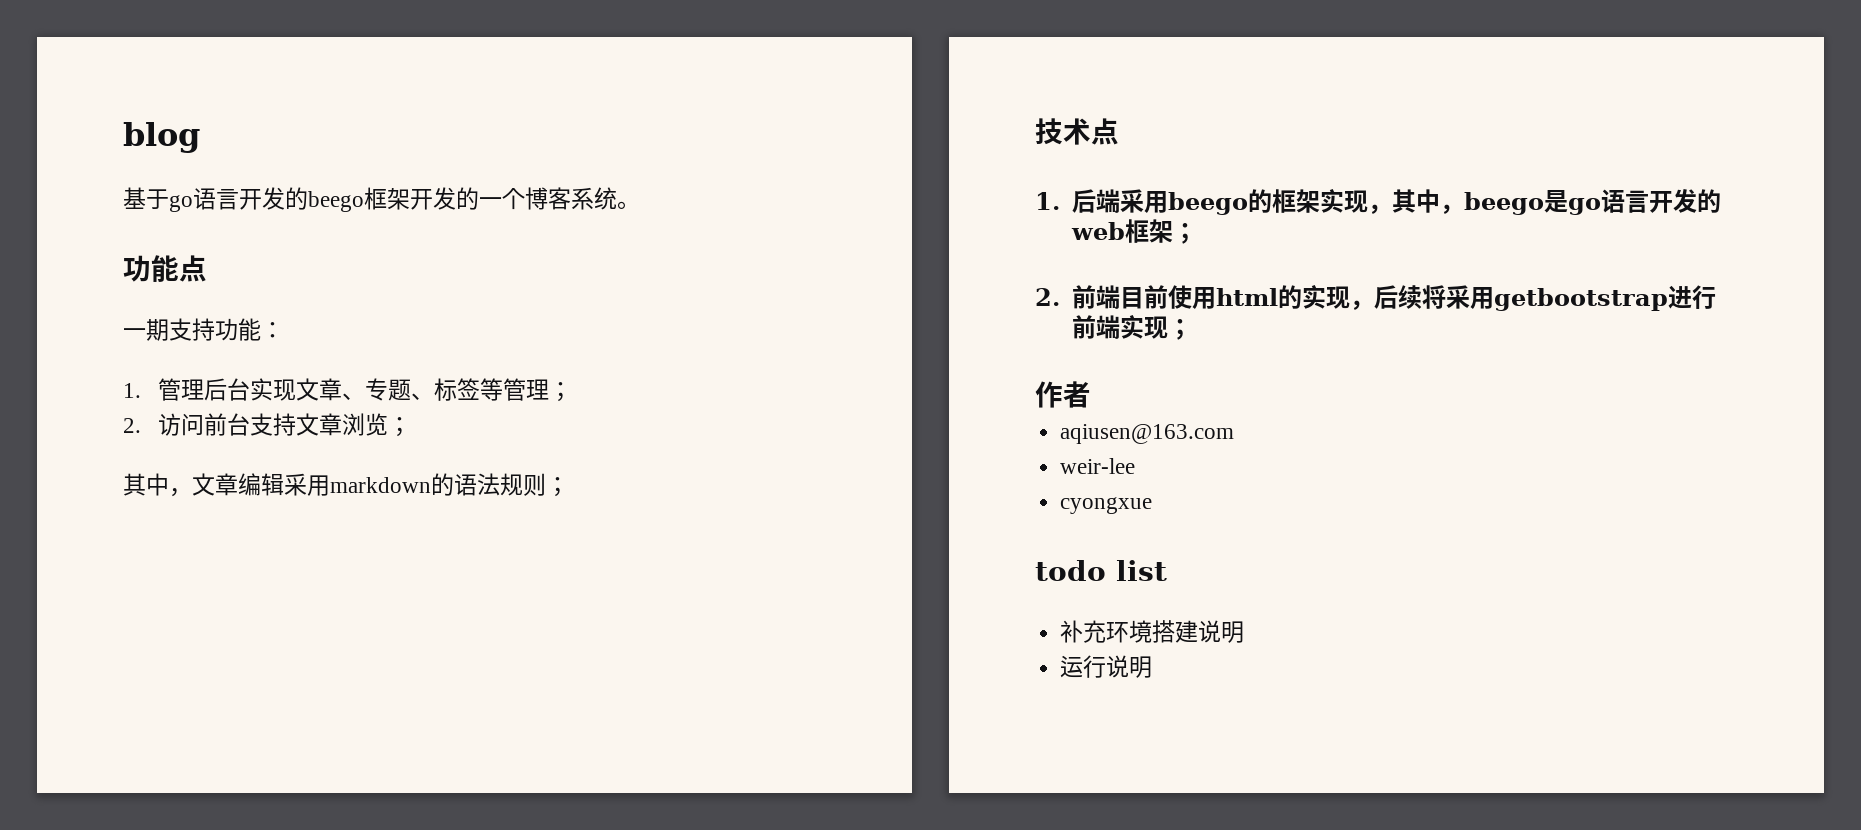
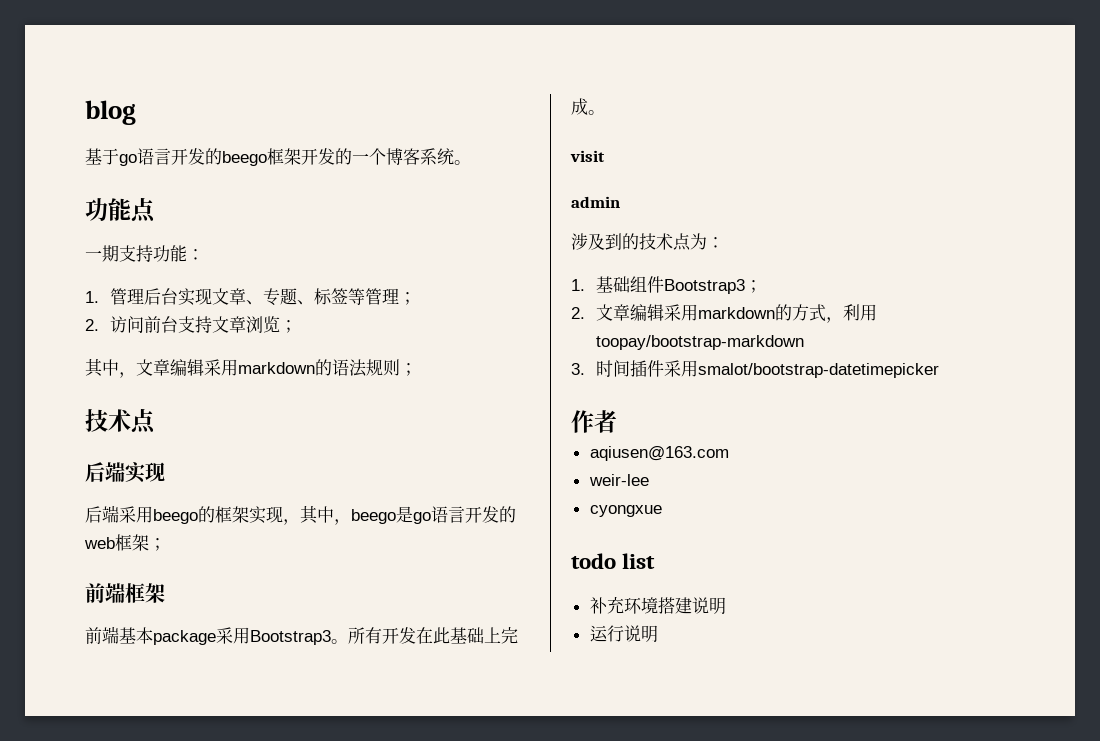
[1035,192,1060,210] 1. -> [85,462,165,483] 后端实现 //
[1035,285,1716,311] [1071,315,1192,340] 2.前端目前使用html的实现，后续将采用getbootstrap进行前端实现； -> [85,583,165,603] [85,626,518,645] [571,98,605,115] [570,150,605,162] [571,196,620,208] [571,233,724,251] [571,276,763,294] [571,304,878,323] [596,335,805,350] [571,360,940,378] 前端框架 // 前端基本package采用Bootstrap3。所有开发在此基础上完成。 // visit // admin // 涉及到的技术点为： // 1.基础组件Bootstrap3； // 2.文章编辑采用markdown的方式，利用toopay/bootstrap-markdown // 3.时间插件采用smalot/bootstrap-datetimepicker

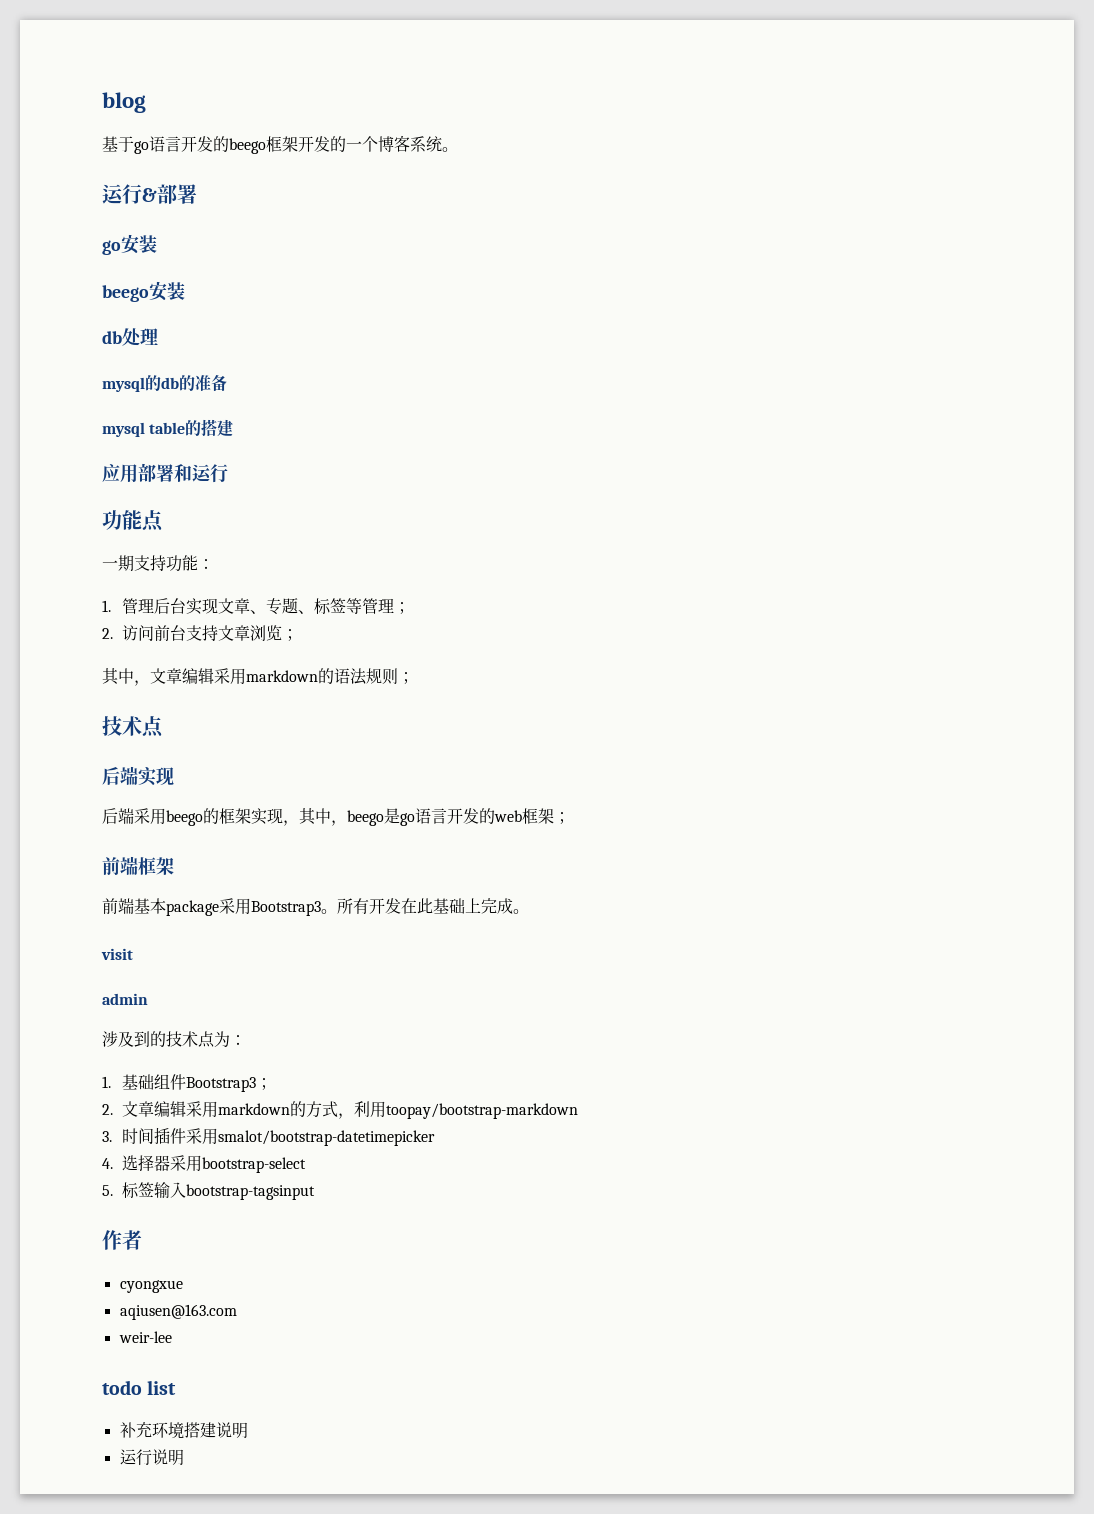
(471, 162) none -> [102,184,197,204] [102,234,157,255] [102,281,185,302] [102,328,158,346] [102,375,227,392] [102,419,234,437] [102,463,228,483] // 运行&部署 // go安装 // beego安装 // db处理 // mysql的db的准备 // mysql table的搭建 // 应用部署和运行
(940, 370) none -> [102,1155,307,1173] [102,1182,316,1200] // 4.选择器采用bootstrap-select // 5.标签输入bootstrap-tagsinput
(617, 421) none -> [119,1280,183,1293] // cyongxue
[589,505,662,517] // cyongxue -> (172, 1337) none

